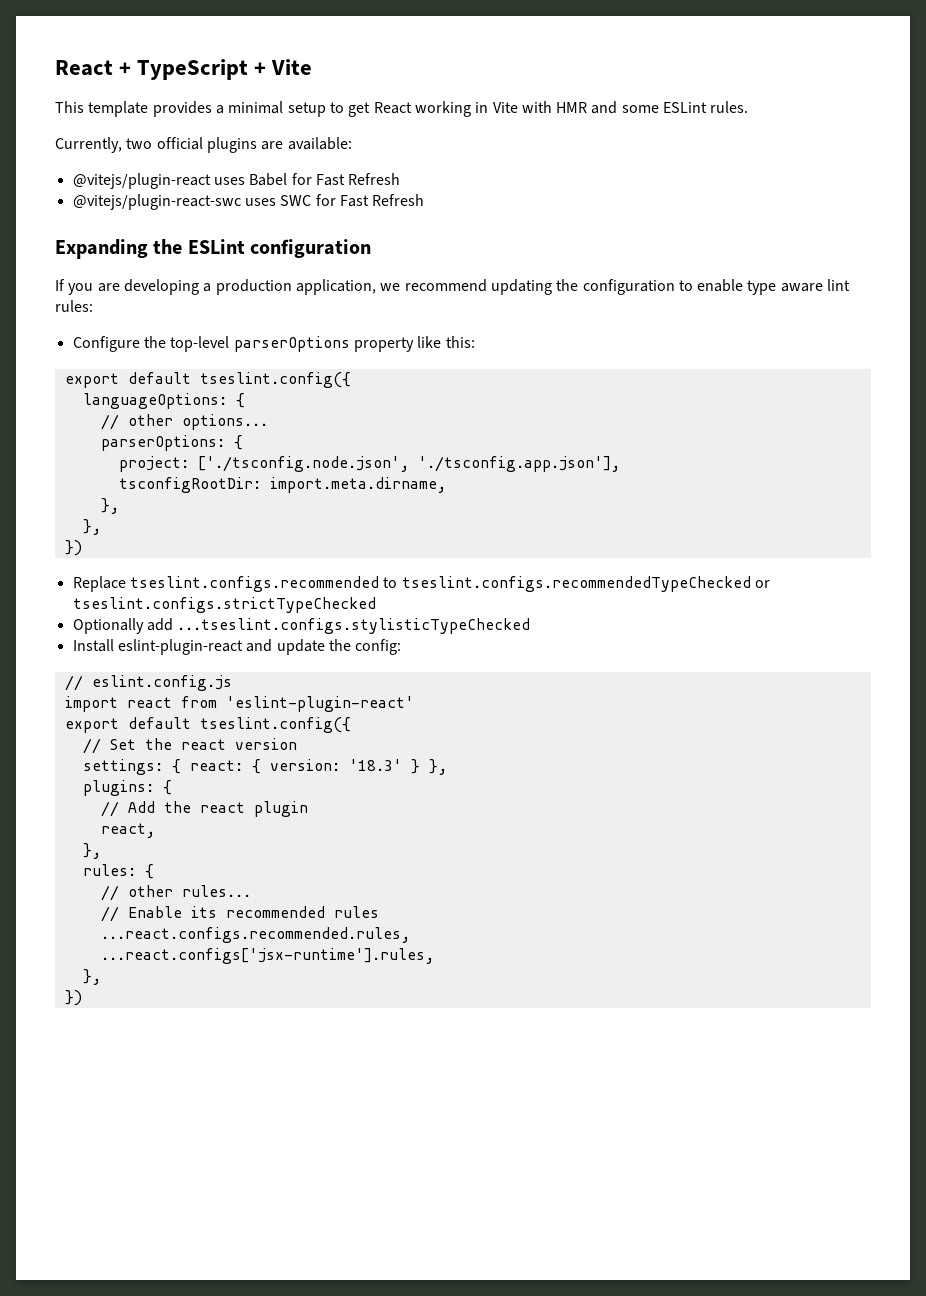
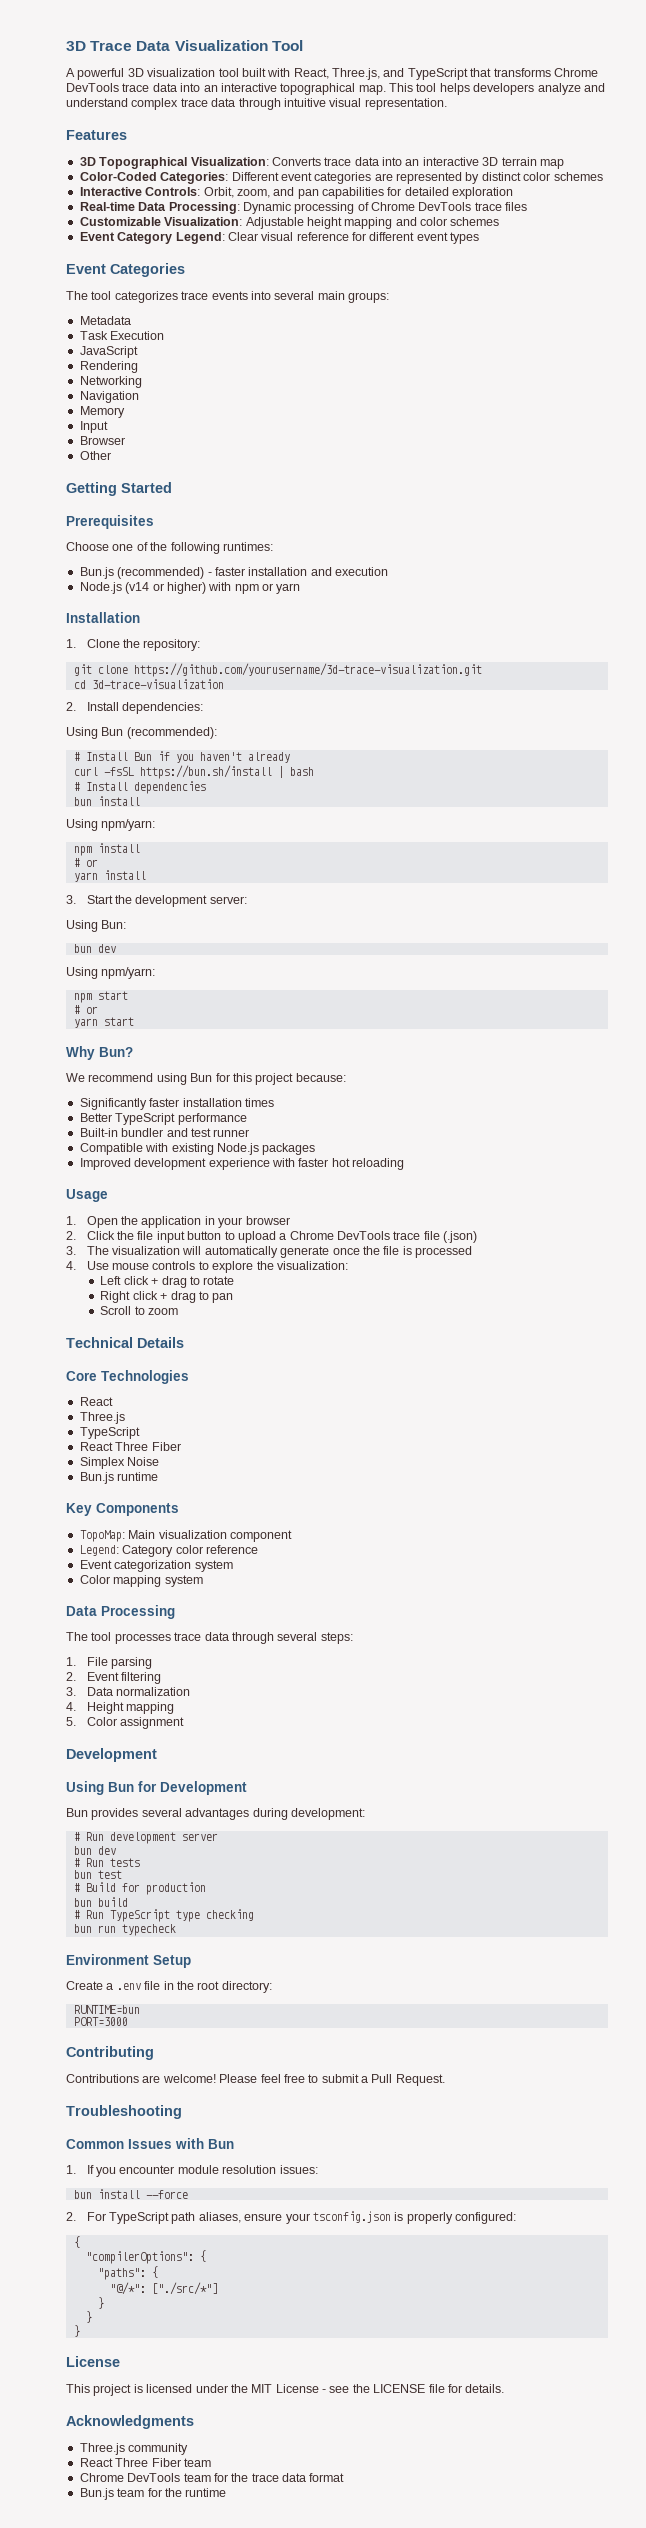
[55,59,313,80] [55,101,749,117] [55,137,352,153] [72,173,401,189] [72,194,425,210] [55,239,372,259] [55,279,851,295] [55,300,93,312] [72,336,475,352] [64,372,351,388] [82,393,245,409] [100,414,268,430] [100,435,243,451] [118,456,620,472] [118,477,446,493] [100,498,119,514] [82,519,101,535] [64,540,82,556] [72,576,770,592] [72,597,376,613] [72,618,531,634] [72,639,402,655] [64,675,232,691] [64,696,414,712] [64,717,351,733] [82,738,297,754] [82,759,447,775] [82,780,172,796] [100,801,308,817] [100,823,155,838] [82,843,101,859] [82,864,154,879] [100,885,251,901] [100,906,379,922] [100,927,410,943] [100,948,434,964] [82,969,101,985] [64,990,82,1006] React + TypeScript + Vite // This template provides a minimal setup to get React working in Vite with HMR and some ESLint rules. // Currently, two official plugins are available: // @vitejs/plugin-react uses Babel for Fast Refresh // @vitejs/plugin-react-swc uses SWC for Fast Refresh // Expanding the ESLint configuration // If you are developing a production application, we recommend updating the configuration to enable type aware lint rules: // Configure the top-level parserOptions property like this: // export default tseslint.config({ // languageOptions: { // // other options... // parserOptions: { // project: ['./tsconfig.node.json', './tsconfig.app.json'], // tsconfigRootDir: import.meta.dirname, // }, // }, // }) // Replace tseslint.configs.recommended to tseslint.configs.recommendedTypeChecked or tseslint.configs.strictTypeChecked // Optionally add ...tseslint.configs.stylisticTypeChecked // Install eslint-plugin-react and update the config: // // eslint.config.js // import react from 'eslint-plugin-react' // export default tseslint.config({ // // Set the react version // settings: { react: { version: '18.3' } }, // plugins: { // // Add the react plugin // react, // }, // rules: { // // other rules... // // Enable its recommended rules // ...react.configs.recommended.rules, // ...react.configs['jsx-runtime'].rules, // }, // }) -> [66,40,303,51] [66,68,598,80] [66,83,605,95] [66,98,447,110] [66,130,127,140] [79,157,564,169] [79,172,603,184] [79,187,514,199] [79,202,528,214] [79,217,500,229] [79,232,480,244] [66,263,185,277] [66,291,389,303] [79,316,131,325] [79,331,165,340] [79,346,138,358] [79,361,138,373] [79,376,142,388] [79,391,139,403] [79,406,125,418] [79,421,108,433] [79,436,125,445] [79,451,111,460] [66,482,172,496] [66,515,154,529] [66,542,273,554] [79,567,388,579] [79,582,301,594] [66,612,140,623] [66,639,201,651] [73,663,482,677] [73,679,224,689] [66,702,204,714] [66,727,217,739] [73,751,290,763] [73,765,314,779] [73,781,206,794] [73,796,140,806] [66,819,156,831] [73,843,140,856] [73,858,98,867] [73,870,146,882] [66,895,247,907] [66,920,127,932] [73,944,116,953] [66,967,156,979] [73,991,128,1003] [73,1005,98,1014] [73,1017,134,1028] [66,1046,133,1060] [66,1073,346,1085] [79,1098,274,1110] [79,1113,247,1125] [79,1128,250,1137] [79,1143,316,1155] [79,1158,404,1170] [66,1189,108,1202] [66,1216,290,1228] [66,1231,478,1243] [66,1246,473,1258] [66,1261,348,1273] [100,1276,235,1288] [100,1291,234,1303] [100,1306,179,1315] [66,1337,184,1348] [66,1370,189,1384] [79,1397,113,1406] [79,1412,125,1424] [79,1427,140,1439] [79,1442,181,1451] [79,1457,160,1469] [79,1472,159,1484] [66,1503,179,1516] [79,1530,292,1542] [79,1545,258,1557] [79,1560,233,1572] [79,1575,203,1587] [66,1605,175,1619] [66,1632,353,1644] [66,1657,153,1669] [66,1672,162,1684] [66,1687,191,1696] [66,1702,175,1714] [66,1717,185,1729] [66,1748,157,1762] [66,1781,247,1795] [66,1808,365,1820] [73,1832,218,1844] [73,1846,116,1855] [73,1858,140,1867] [73,1870,122,1879] [73,1882,206,1895] [73,1897,128,1907] [73,1909,254,1922] [73,1924,176,1936] [66,1954,191,1968] [66,1981,272,1993] [73,2005,140,2014] [73,2017,128,2026] [66,2046,154,2060] [66,2074,445,2086] [66,2105,182,2119] [66,2138,234,2149] [66,2165,318,2177] [73,2189,188,2199] [66,2211,517,2224] [73,2236,80,2248] [85,2250,206,2264] [97,2266,158,2280] [109,2282,218,2295] [97,2297,104,2309] [85,2311,92,2323] [73,2325,80,2337] [66,2356,120,2367] [66,2384,505,2396] [66,2415,194,2429] [79,2443,189,2455] [79,2458,211,2467] [79,2473,345,2482] [79,2488,227,2500] 3D Trace Data Visualization Tool // A powerful 3D visualization tool built with React, Three.js, and TypeScript that transforms Chrome DevTools trace data into an interactive topographical map. This tool helps developers analyze and understand complex trace data through intuitive visual representation. // Features // 3D Topographical Visualization: Converts trace data into an interactive 3D terrain map // Color-Coded Categories: Different event categories are represented by distinct color schemes // Interactive Controls: Orbit, zoom, and pan capabilities for detailed exploration // Real-time Data Processing: Dynamic processing of Chrome DevTools trace files // Customizable Visualization: Adjustable height mapping and color schemes // Event Category Legend: Clear visual reference for different event types // Event Categories // The tool categorizes trace events into several main groups: // Metadata // Task Execution // JavaScript // Rendering // Networking // Navigation // Memory // Input // Browser // Other // Getting Started // Prerequisites // Choose one of the following runtimes: // Bun.js (recommended) - faster installation and execution // Node.js (v14 or higher) with npm or yarn // Installation // 1. Clone the repository: // git clone https://github.com/yourusername/3d-trace-visualization.git // cd 3d-trace-visualization // 2. Install dependencies: // Using Bun (recommended): // # Install Bun if you haven't already // curl -fsSL https://bun.sh/install | bash // # Install dependencies // bun install // Using npm/yarn: // npm install // # or // yarn install // 3. Start the development server: // Using Bun: // bun dev // Using npm/yarn: // npm start // # or // yarn start // Why Bun? // We recommend using Bun for this project because: // Significantly faster installation times // Better TypeScript performance // Built-in bundler and test runner // Compatible with existing Node.js packages // Improved development experience with faster hot reloading // Usage // 1. Open the application in your browser // 2. Click the file input button to upload a Chrome DevTools trace file (.json) // 3. The visualization will automatically generate once the file is processed // 4. Use mouse controls to explore the visualization: // Left click + drag to rotate // Right click + drag to pan // Scroll to zoom // Technical Details // Core Technologies // React // Three.js // TypeScript // React Three Fiber // Simplex Noise // Bun.js runtime // Key Components // TopoMap: Main visualization component // Legend: Category color reference // Event categorization system // Color mapping system // Data Processing // The tool processes trace data through several steps: // 1. File parsing // 2. Event filtering // 3. Data normalization // 4. Height mapping // 5. Color assignment // Development // Using Bun for Development // Bun provides several advantages during development: // # Run development server // bun dev // # Run tests // bun test // # Build for production // bun build // # Run TypeScript type checking // bun run typecheck // Environment Setup // Create a .env file in the root directory: // RUNTIME=bun // PORT=3000 // Contributing // Contributions are welcome! Please feel free to submit a Pull Request. // Troubleshooting // Common Issues with Bun // 1. If you encounter module resolution issues: // bun install --force // 2. For TypeScript path aliases, ensure your tsconfig.json is properly configured: // { // "compilerOptions": { // "paths": { // "@/*": ["./src/*"] // } // } // } // License // This project is licensed under the MIT License - see the LICENSE file for details. // Acknowledgments // Three.js community // React Three Fiber team // Chrome DevTools team for the trace data format // Bun.js team for the runtime

